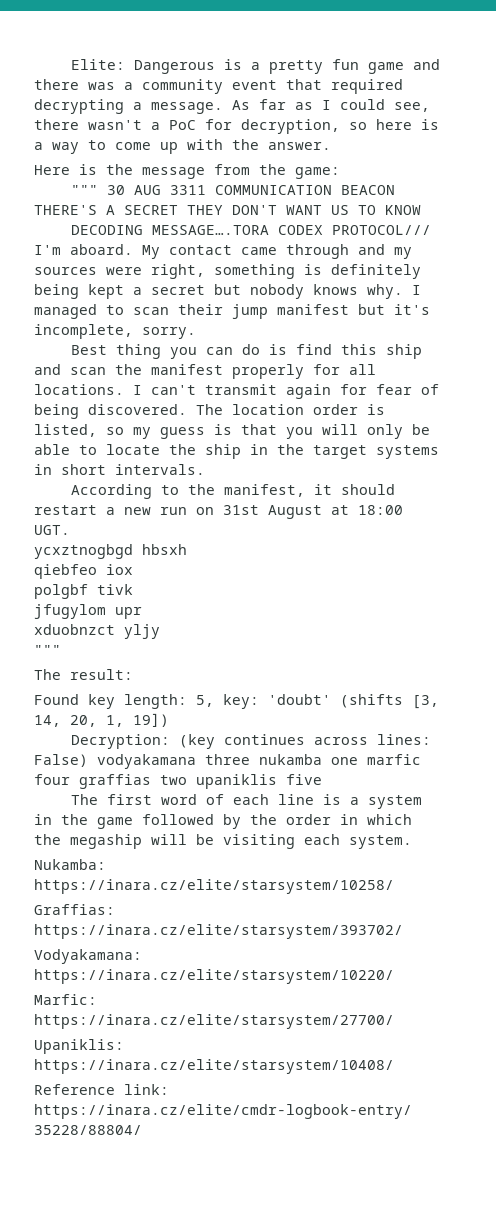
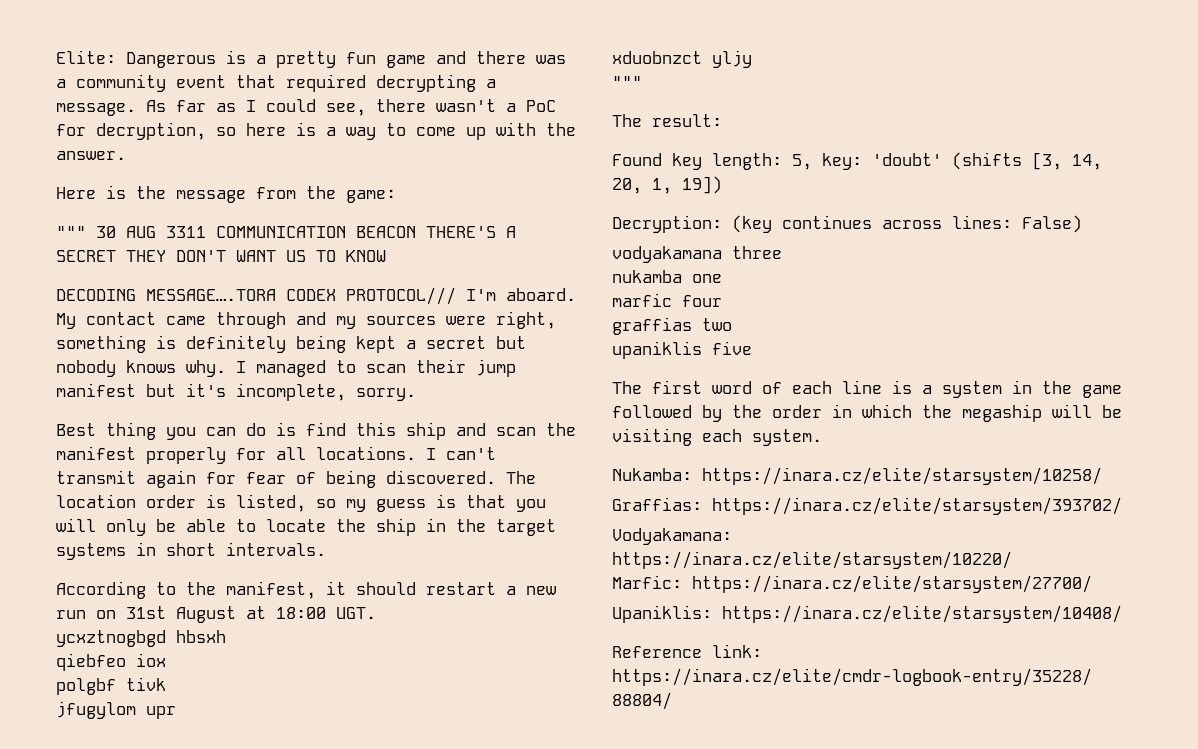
(88, 760) none -> (1082, 224) //
(250, 759) none -> (782, 252) //
(358, 761) none -> (722, 278) //
(70, 779) none -> (722, 301) //
(187, 780) none -> (732, 324) //

